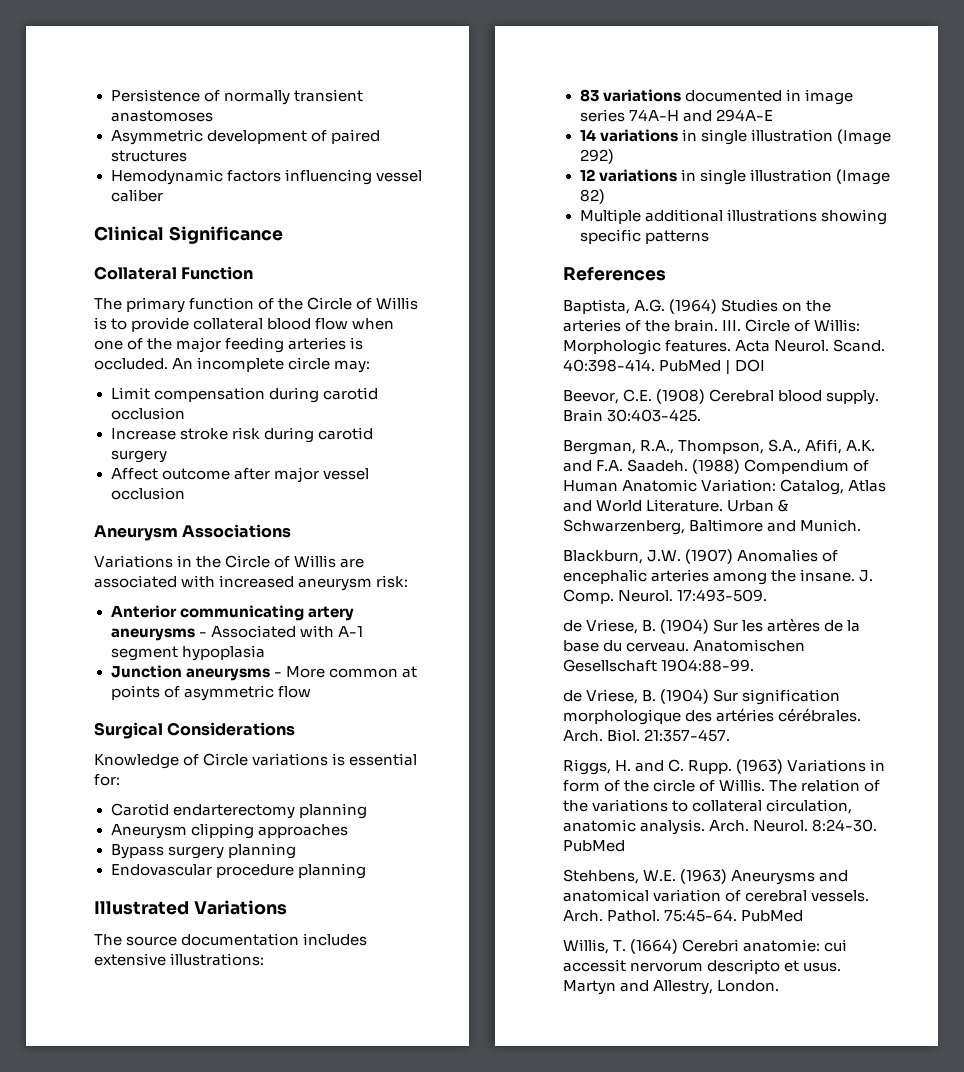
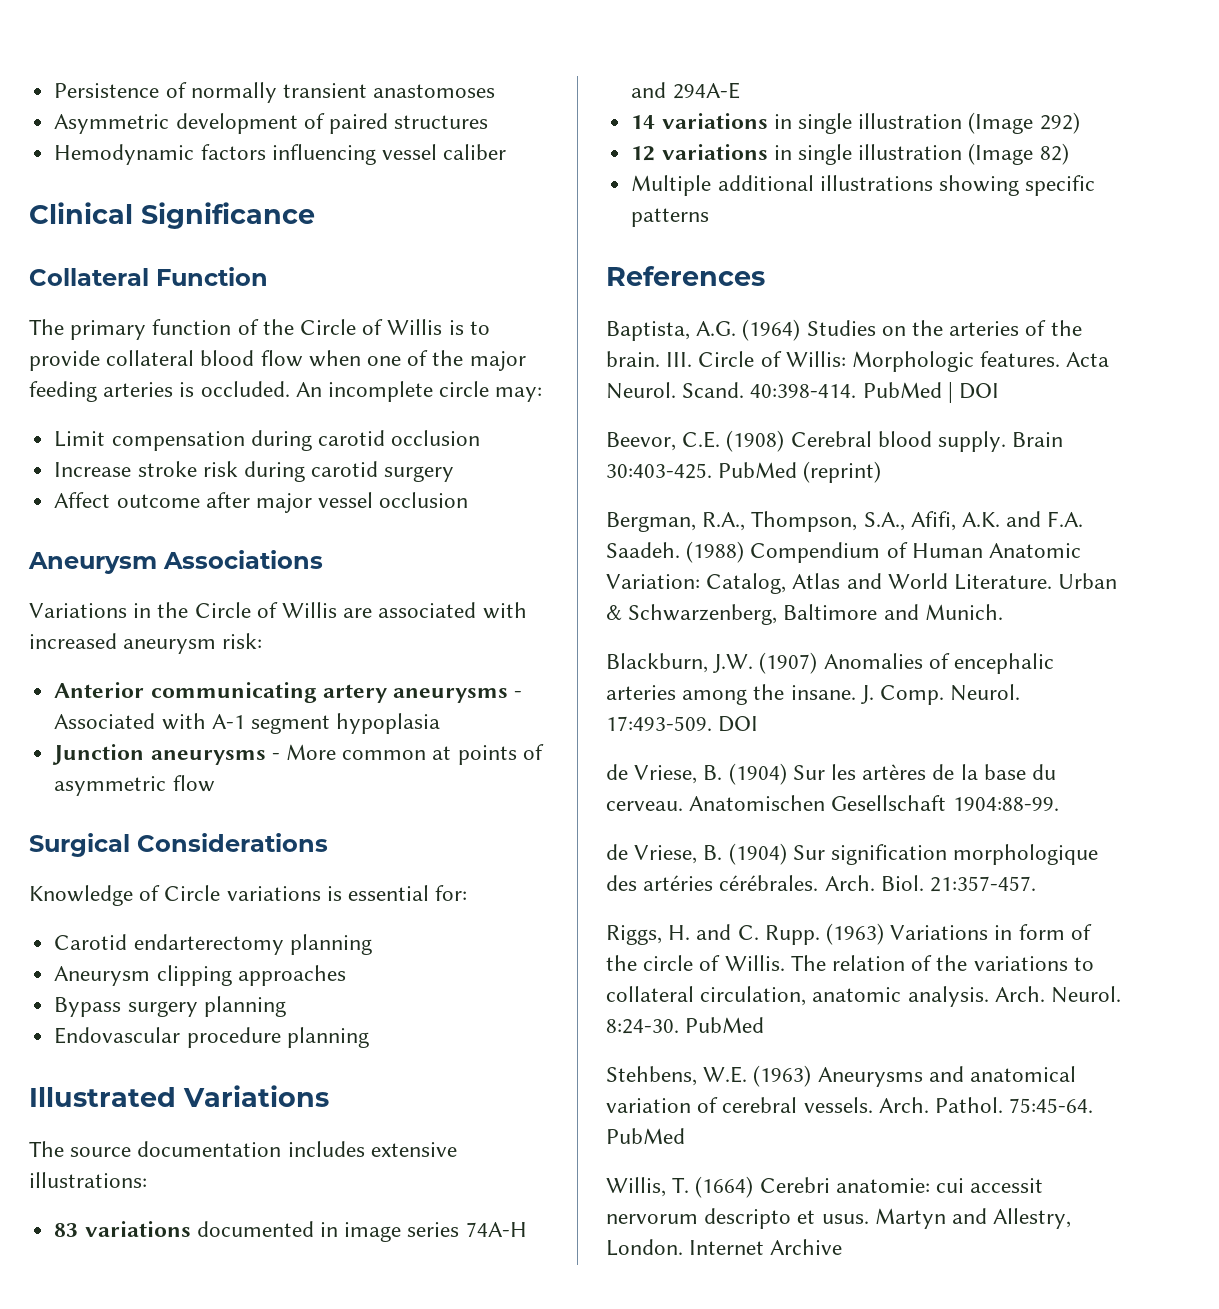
(702, 415) none -> [718,461,882,483] PubMed (reprint)
(768, 595) none -> [718,716,759,732] DOI
(780, 986) none -> [689,1239,843,1255] Internet Archive

